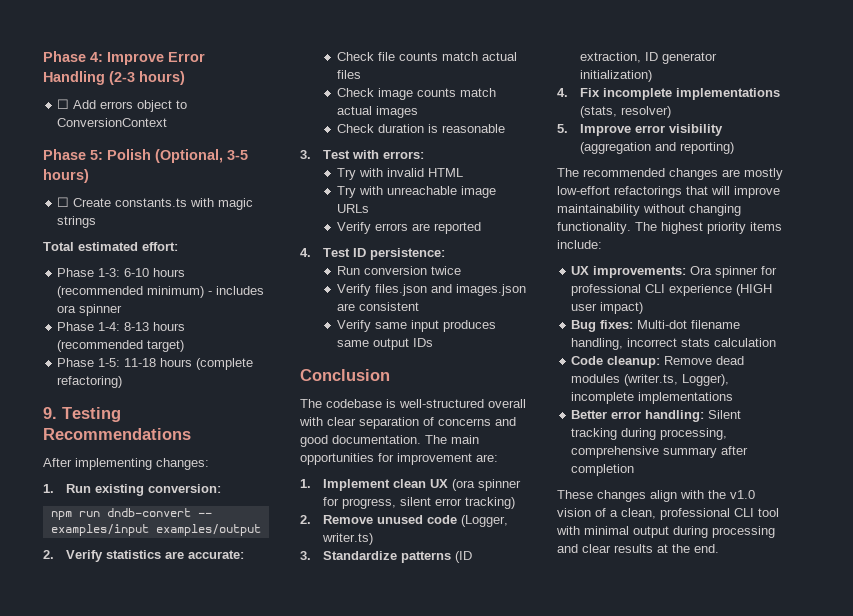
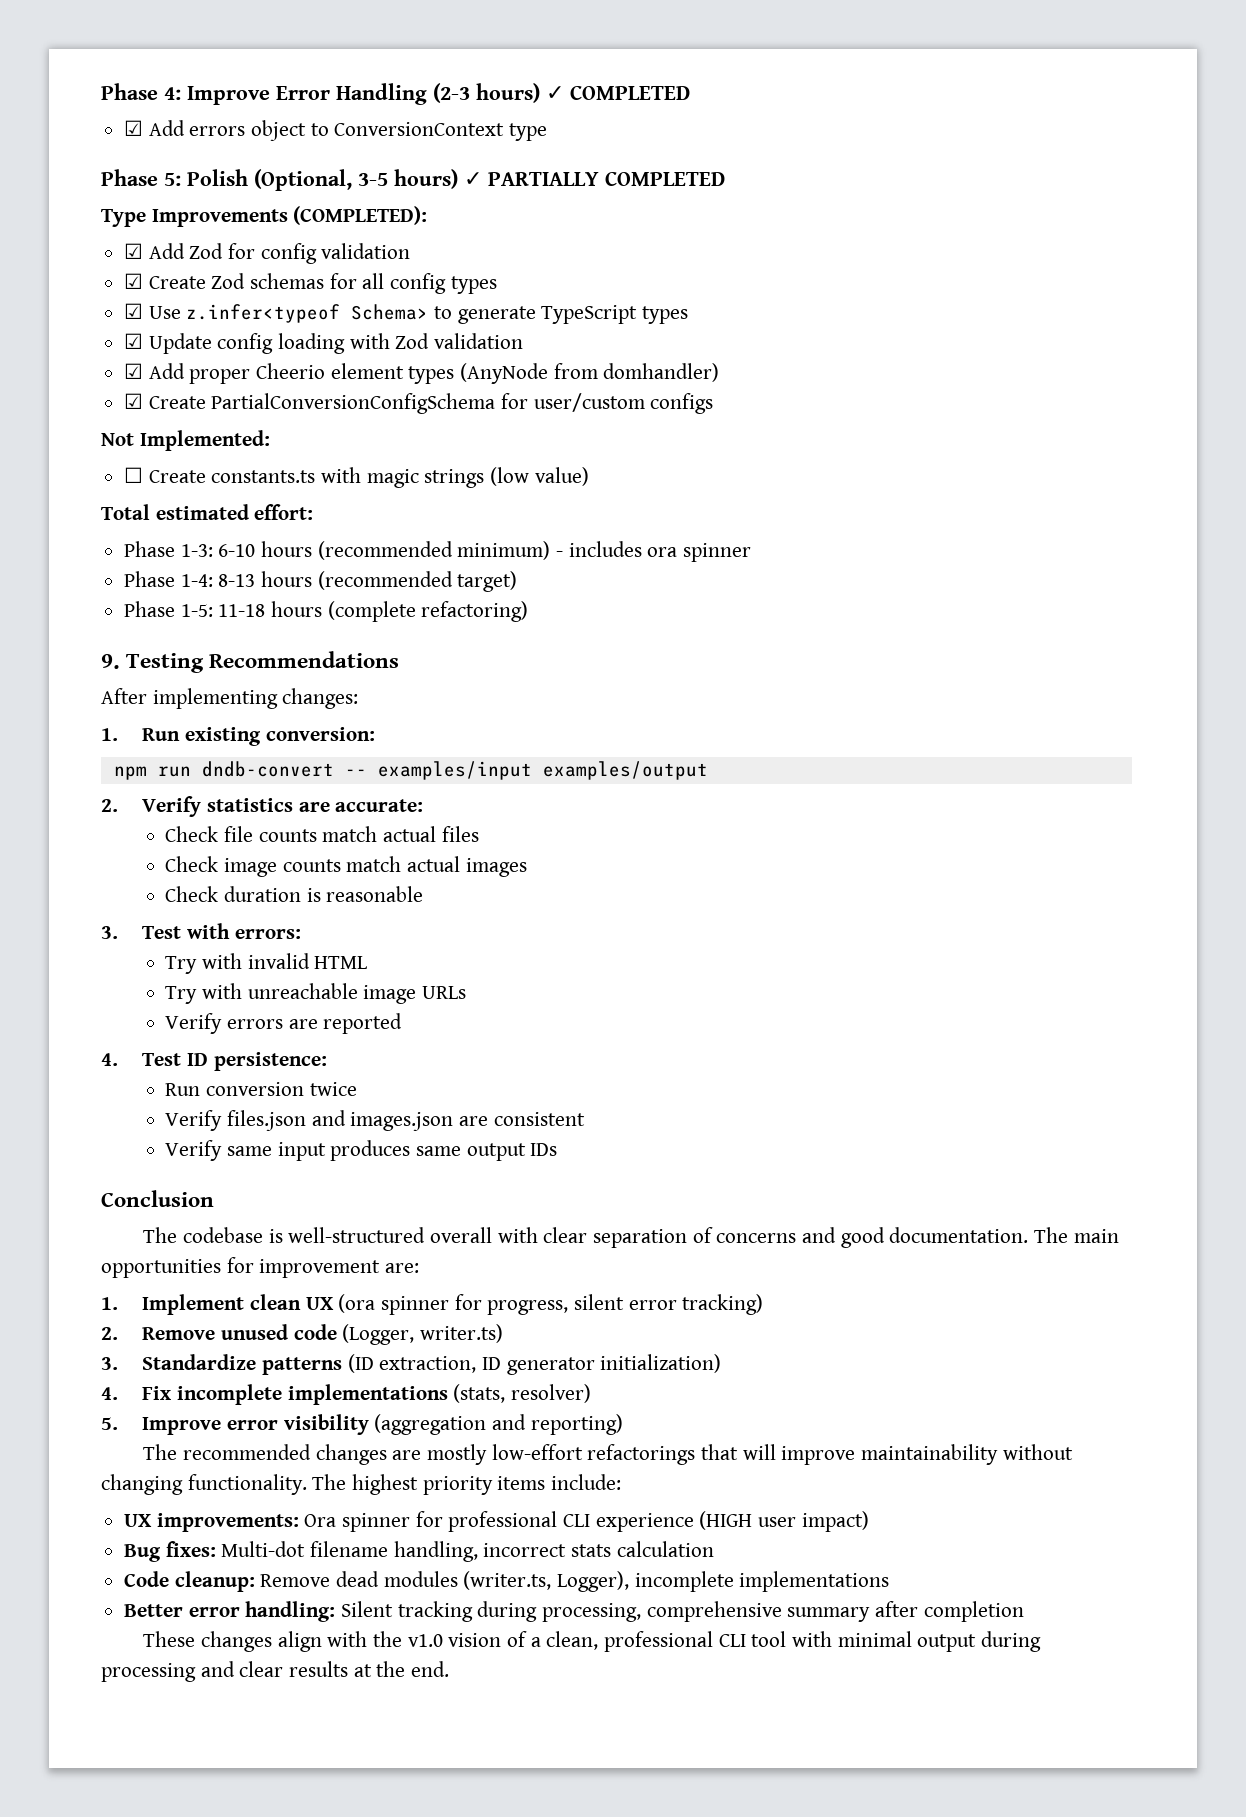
[57,99,70,109] // ☐ -> [546,85,690,100] [124,120,144,136] ✓ COMPLETED // ☑
(168, 122) none -> [509,123,548,141] type
(89, 176) none -> [464,171,725,186] [101,206,428,227] [124,243,411,264] [124,273,497,294] [124,303,689,324] [124,333,524,354] [124,363,720,384] [124,393,714,414] [101,430,270,451] ✓ PARTIALLY COMPLETED // Type Improvements (COMPLETED): // ☑ Add Zod for config validation // ☑ Create Zod schemas for all config types // ☑ Use z.infer<typeof Schema> to generate TypeScript types // ☑ Update config loading with Zod validation // ☑ Add proper Cheerio element types (AnyNode from domhandler) // ☑ Create PartialConversionConfigSchema for user/custom configs // Not Implemented:
(97, 222) none -> [490,467,589,486] (low value)

